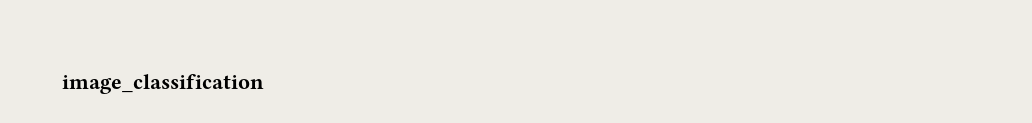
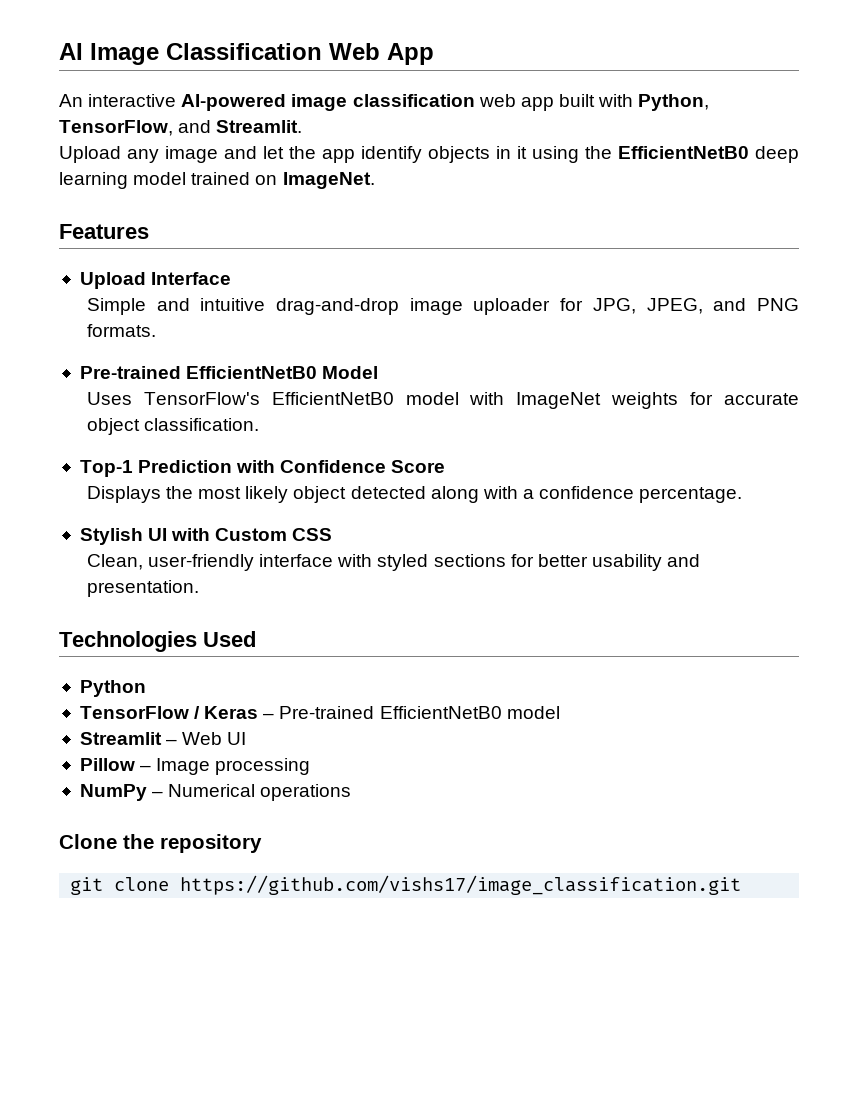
[62,74,264,94] image_classification -> [59,43,434,65] [59,94,710,111] [59,120,303,136] [59,146,799,163] [59,172,375,189] [59,224,149,239] [79,272,232,289] [86,298,799,315] [86,324,156,337] [79,366,379,379] [86,392,799,409] [86,418,260,435] [79,460,446,477] [86,486,743,503] [79,528,333,545] [86,554,701,571] [86,580,199,597] [59,631,256,652] [79,680,146,697] [79,706,560,719] [79,732,247,745] [79,758,311,775] [79,784,352,801] [59,834,262,853] [70,875,742,895] AI Image Classification Web App // An interactive AI-powered image classification web app built with Python, TensorFlow, and Streamlit. // Upload any image and let the app identify objects in it using the EfficientNetB0 deep learning model trained on ImageNet. // Features // Upload Interface // Simple and intuitive drag-and-drop image uploader for JPG, JPEG, and PNG formats. // Pre-trained EfficientNetB0 Model // Uses TensorFlow's EfficientNetB0 model with ImageNet weights for accurate object classification. // Top-1 Prediction with Confidence Score // Displays the most likely object detected along with a confidence percentage. // Stylish UI with Custom CSS // Clean, user-friendly interface with styled sections for better usability and presentation. // Technologies Used // Python // TensorFlow / Keras – Pre-trained EfficientNetB0 model // Streamlit – Web UI // Pillow – Image processing // NumPy – Numerical operations // Clone the repository // git clone https://github.com/vishs17/image_classification.git

